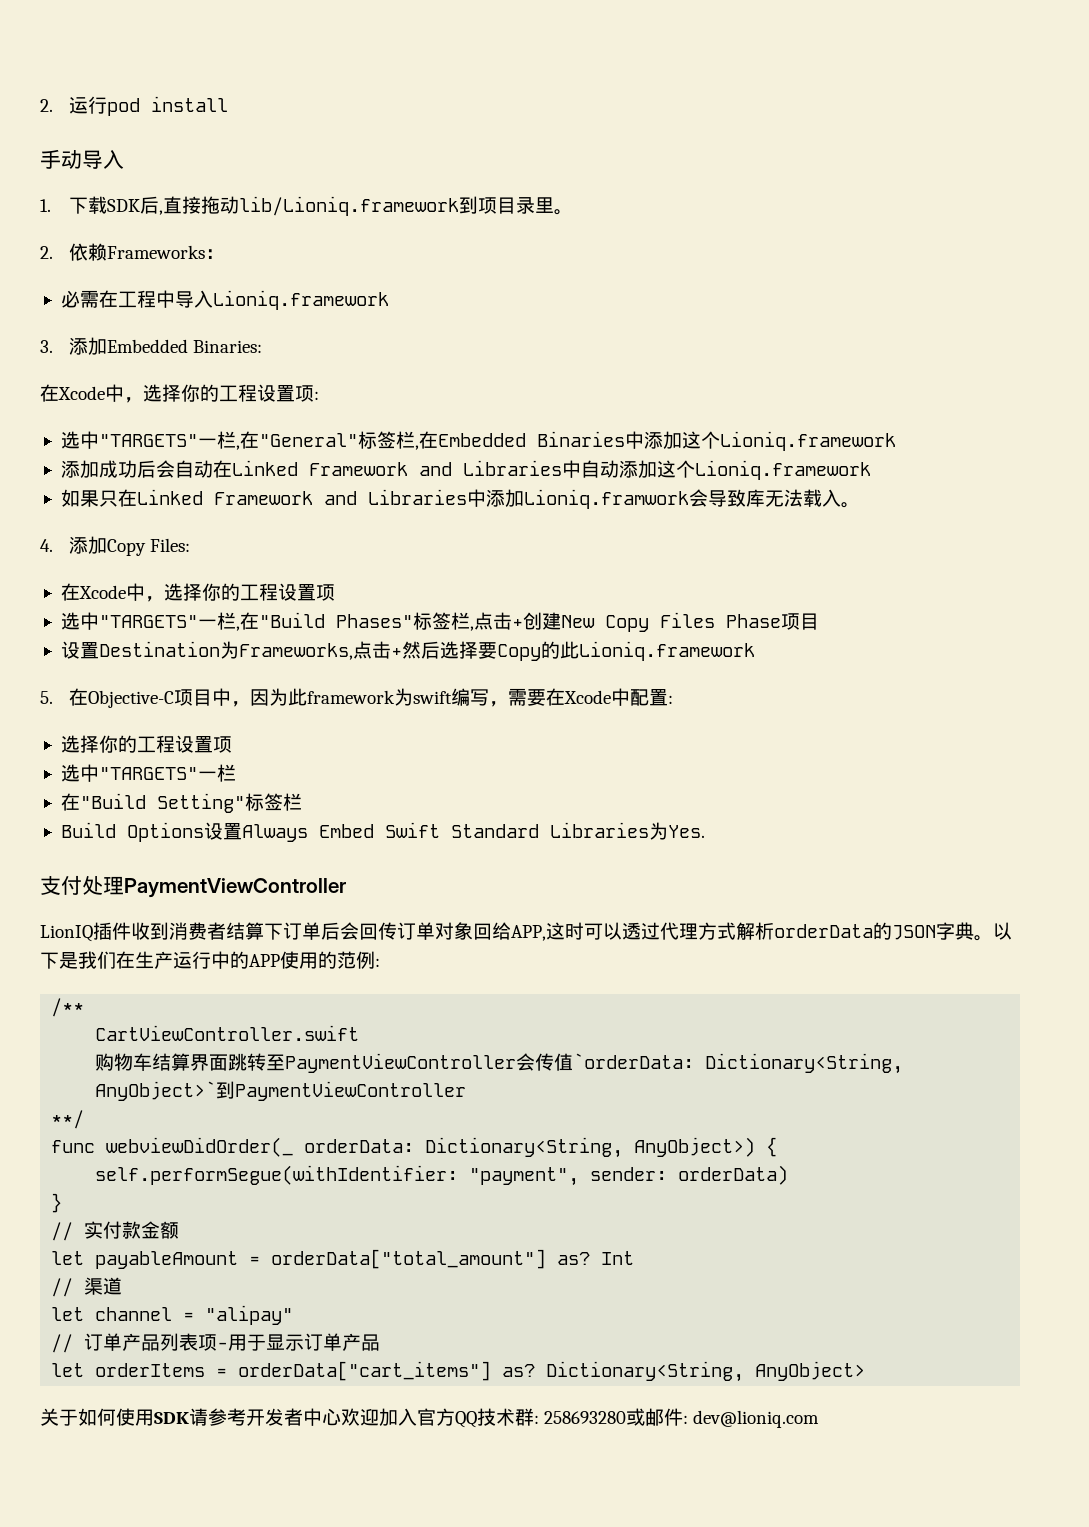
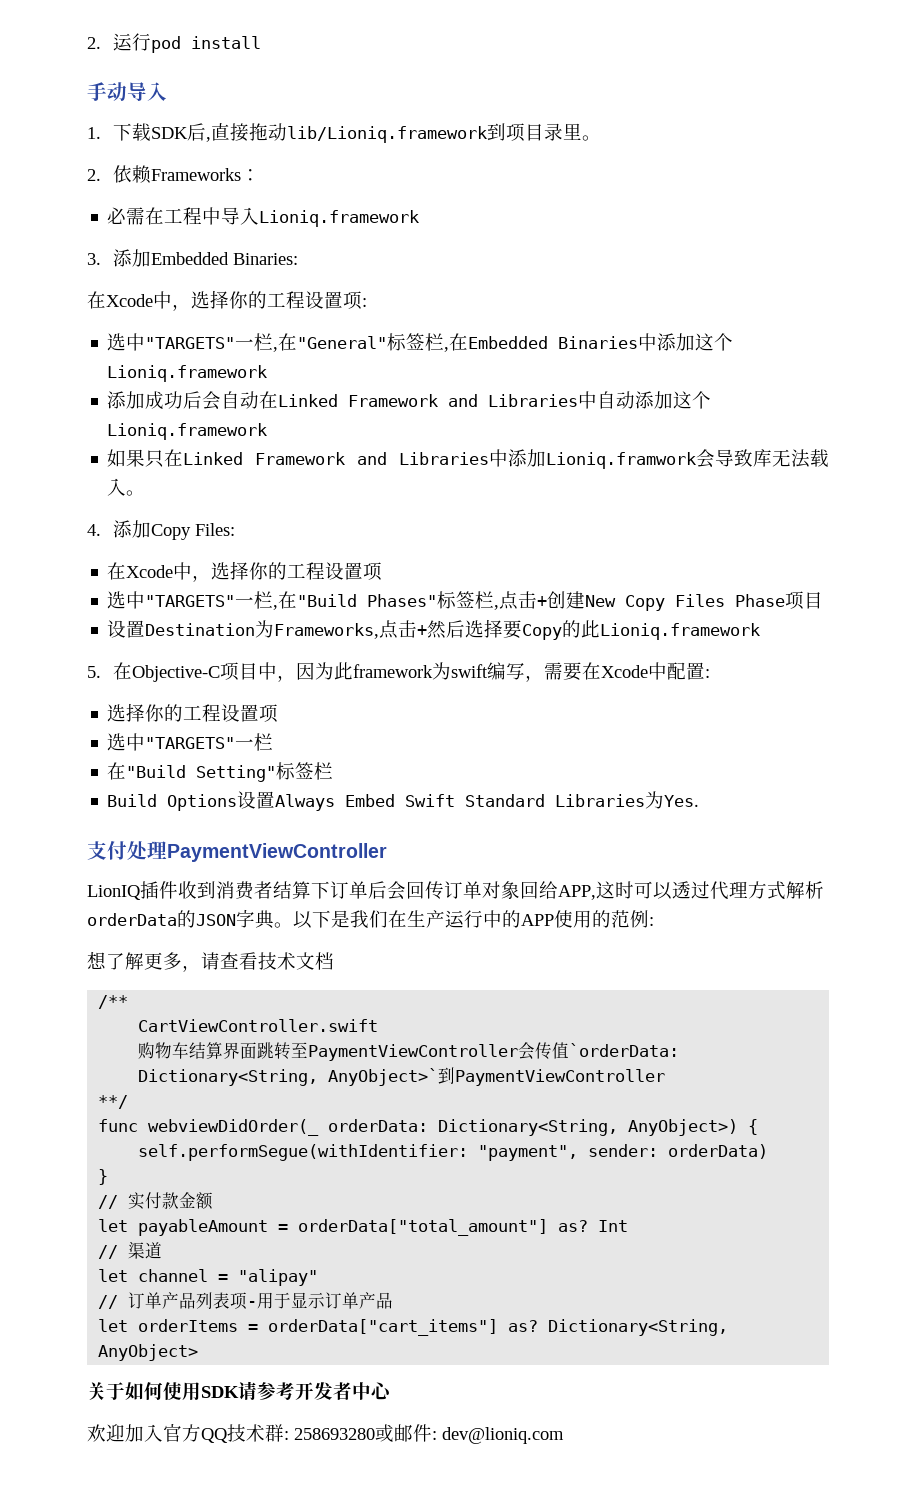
(380, 962) none -> [87,951,334,972] // 想了解更多，请查看技术文档
(341, 1417) none -> (392, 1391) //

